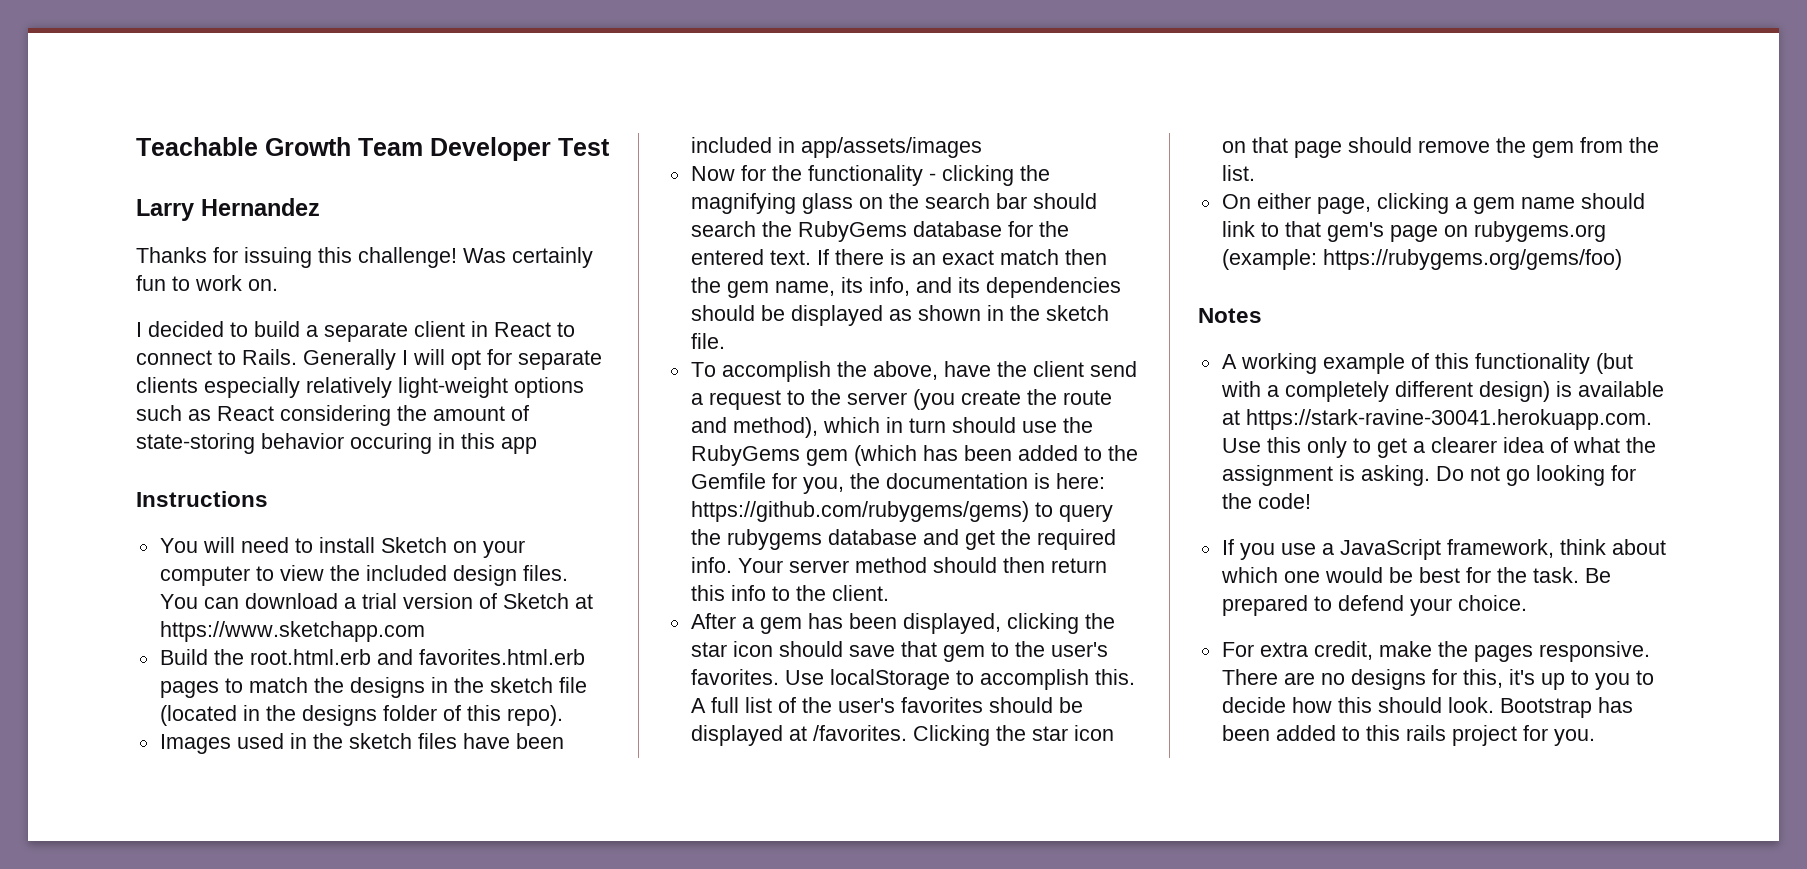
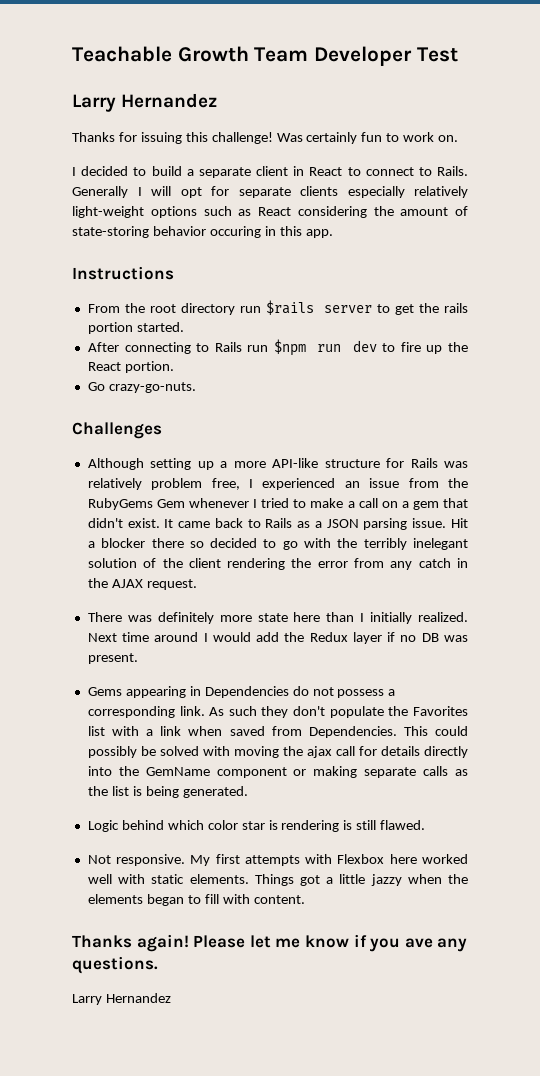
[501,437,537,454] app -> [305,229,333,238] app.
[159,537,525,558] [159,565,568,586] [159,593,593,609] [159,621,425,642] [159,649,585,665] [159,677,587,698] [159,705,563,726] [159,733,564,754] [690,137,982,158] [690,165,1050,186] [690,193,1097,214] [690,221,1069,242] [690,249,1107,265] [690,277,1121,298] [690,305,1109,326] [690,333,725,349] [690,361,1137,382] [690,389,1112,410] [690,417,1093,438] [690,445,1138,466] [690,473,1105,494] [690,501,1113,522] [690,529,1116,550] [690,557,1107,573] [690,585,889,601] [690,613,1115,634] [690,641,1108,662] [690,669,1135,690] [690,697,1083,713] [690,725,1114,746] [1221,137,1659,158] [1221,165,1255,181] [1221,193,1645,214] [1221,221,1606,242] [1221,249,1622,270] [1198,308,1262,323] [1221,353,1633,374] [1220,381,1664,402] [1221,409,1652,430] [1221,437,1656,458] [1221,465,1636,486] [1221,493,1311,509] [1221,539,1666,560] [1220,567,1611,583] [1221,595,1527,616] [1221,641,1650,662] [1221,669,1654,690] [1221,697,1633,718] [1221,725,1595,746] You will need to install Sketch on your computer to view the included design files. You can download a trial version of Sketch at https://www.sketchapp.com // Build the root.html.erb and favorites.html.erb pages to match the designs in the sketch file (located in the designs folder of this repo). // Images used in the sketch files have been included in app/assets/images // Now for the functionality - clicking the magnifying glass on the search bar should search the RubyGems database for the entered text. If there is an exact match then the gem name, its info, and its dependencies should be displayed as shown in the sketch file. // To accomplish the above, have the client send a request to the server (you create the route and method), which in turn should use the RubyGems gem (which has been added to the Gemfile for you, the documentation is here: https://github.com/rubygems/gems) to query the rubygems database and get the required info. Your server method should then return this info to the client. // After a gem has been displayed, clicking the star icon should save that gem to the user's favorites. Use localStorage to accomplish this. A full list of the user's favorites should be displayed at /favorites. Clicking the star icon on that page should remove the gem from the list. // On either page, clicking a gem name should link to that gem's page on rubygems.org (example: https://rubygems.org/gems/foo) // Notes // A working example of this functionality (but with a completely different design) is available at https://stark-ravine-30041.herokuapp.com. Use this only to get a clearer idea of what the assignment is asking. Do not go looking for the code! // If you use a JavaScript framework, think about which one would be best for the task. Be prepared to defend your choice. // For extra credit, make the pages responsive. There are no designs for this, it's up to you to decide how this should look. Bootstrap has been added to this rails project for you. -> [87,300,468,315] [87,322,184,334] [87,339,469,356] [87,361,174,373] [87,382,196,393] [72,422,162,439] [87,458,468,470] [87,478,469,490] [87,498,468,510] [87,518,468,530] [87,538,469,550] [87,558,469,570] [87,578,197,590] [87,612,468,624] [87,632,468,644] [87,653,138,664] [87,686,396,698] [87,706,469,718] [87,726,468,738] [87,746,468,758] [87,766,469,778] [87,786,248,798] [87,820,426,832] [87,854,469,866] [87,874,468,886] [87,894,305,906] [72,934,468,952] [72,956,158,974] [72,993,171,1005] From the root directory run $rails server to get the rails portion started. // After connecting to Rails run $npm run dev to fire up the React portion. // Go crazy-go-nuts. // Challenges // Although setting up a more API-like structure for Rails was relatively problem free, I experienced an issue from the RubyGems Gem whenever I tried to make a call on a gem that didn't exist. It came back to Rails as a JSON parsing issue. Hit a blocker there so decided to go with the terribly inelegant solution of the client rendering the error from any catch in the AJAX request. // There was definitely more state here than I initially realized. Next time around I would add the Redux layer if no DB was present. // Gems appearing in Dependencies do not possess a corresponding link. As such they don't populate the Favorites list with a link when saved from Dependencies. This could possibly be solved with moving the ajax call for details directly into the GemName component or making separate calls as the list is being generated. // Logic behind which color star is rendering is still flawed. // Not responsive. My first attempts with Flexbox here worked well with static elements. Things got a little jazzy when the elements began to fill with content. // Thanks again! Please let me know if you ave any questions. // Larry Hernandez

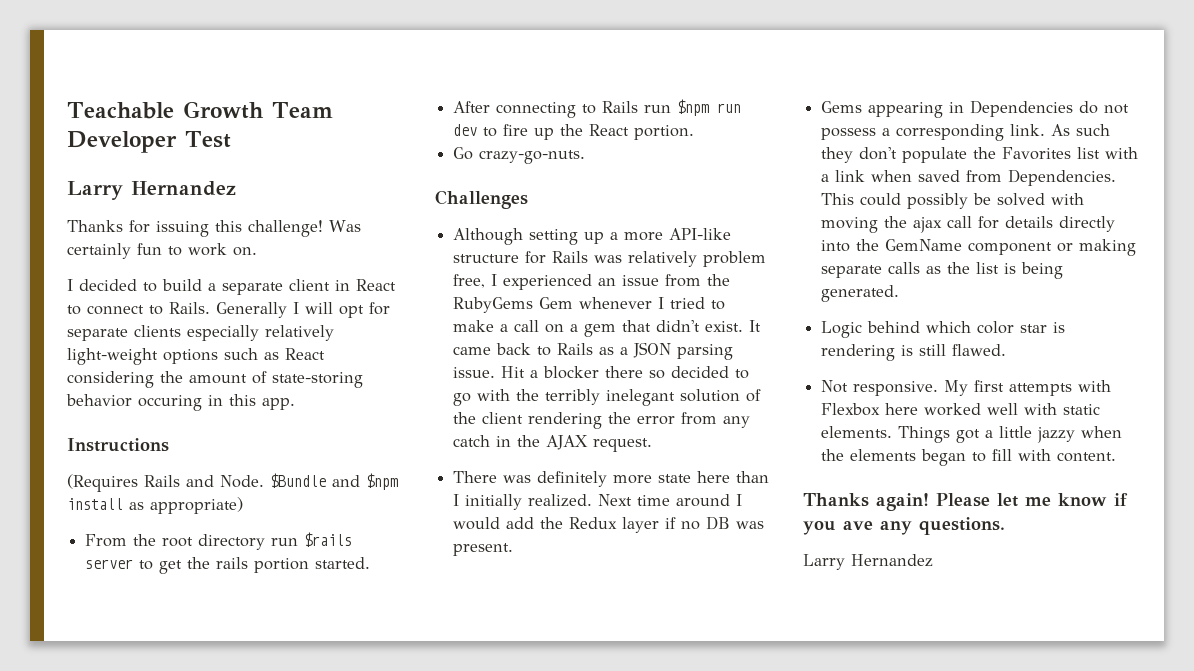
(174, 273) none -> [67,473,398,492] [67,497,243,514] // (Requires Rails and Node. $Bundle and $npm install as appropriate)

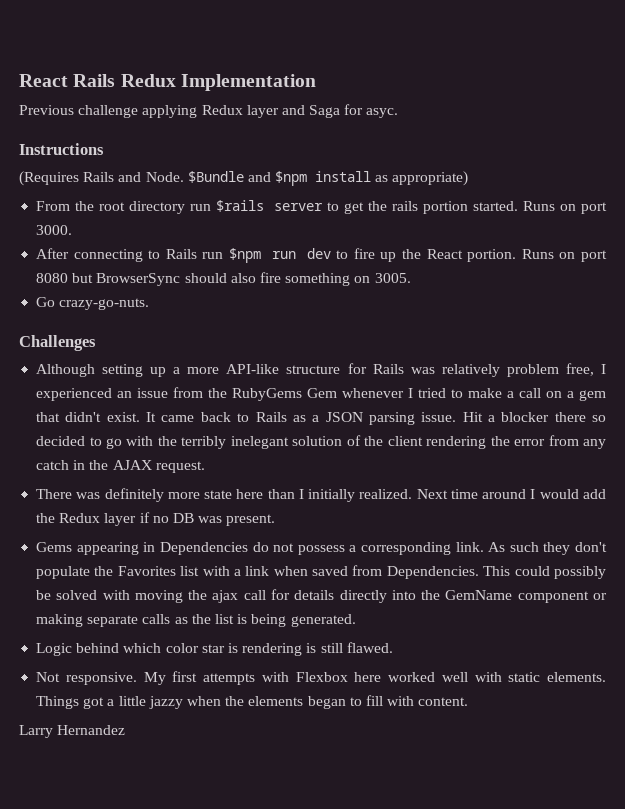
[67,101,333,119] [67,131,231,153] [67,181,236,200] [67,220,361,237] [67,243,257,259] [67,279,396,295] [67,302,390,318] [67,325,334,341] [67,348,325,365] [67,371,363,388] [66,394,295,411] Teachable Growth Team Developer Test // Larry Hernandez // Thanks for issuing this challenge! Was certainly fun to work on. // I decided to build a separate client in React to connect to Rails. Generally I will opt for separate clients especially relatively light-weight options such as React considering the amount of state-storing behavior occuring in this app. -> [19,74,316,91] [19,104,399,118] React Rails Redux Implementation // Previous challenge applying Redux layer and Saga for asyc.
(371, 563) none -> [522,201,607,214] [36,225,73,235] Runs on port 3000.
(695, 132) none -> [521,249,607,262] [36,272,411,286] Runs on port 8080 but BrowserSync should also fire something on 3005.
[803,493,1128,511] [803,517,1005,535] // Thanks again! Please let me know if you ave any questions. -> (469, 701) none

